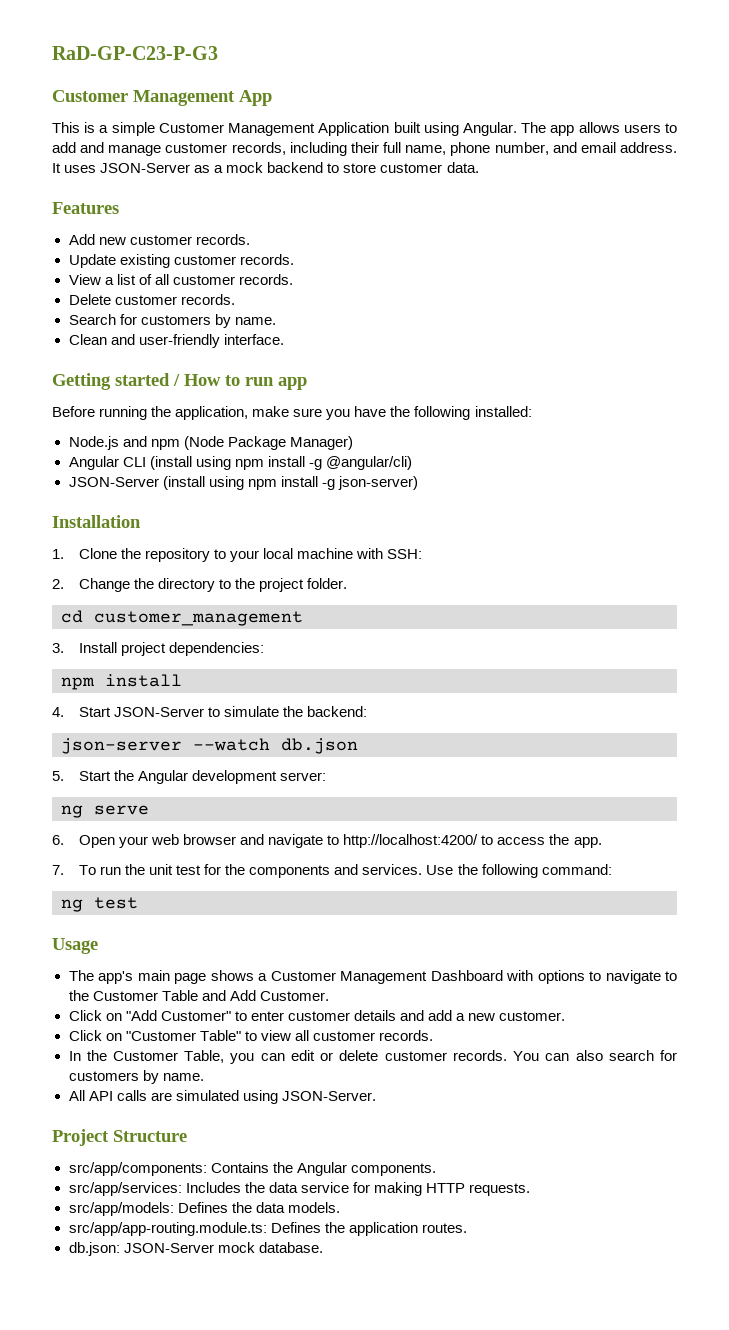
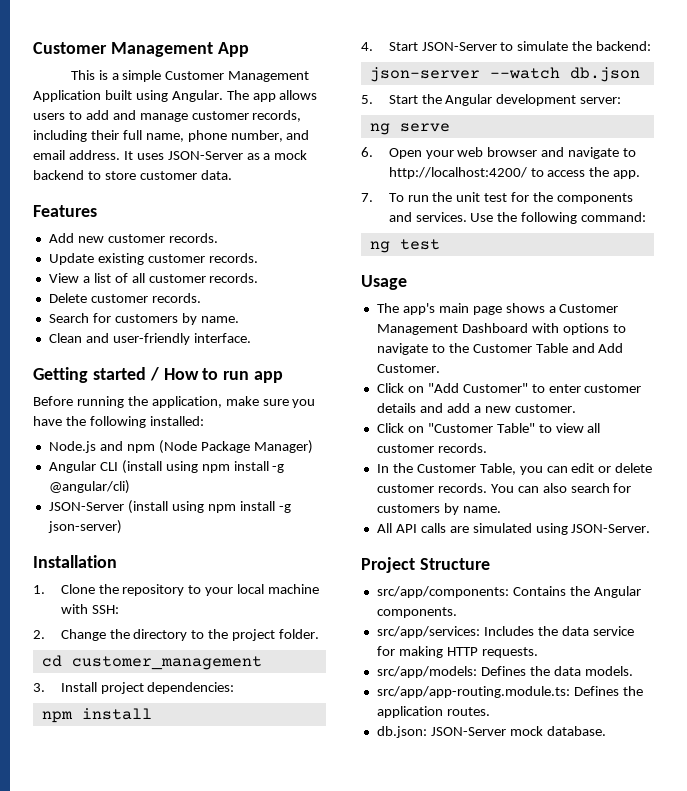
[52,46,218,60] RaD-GP-C23-P-G3 // -> (33, 48) none

